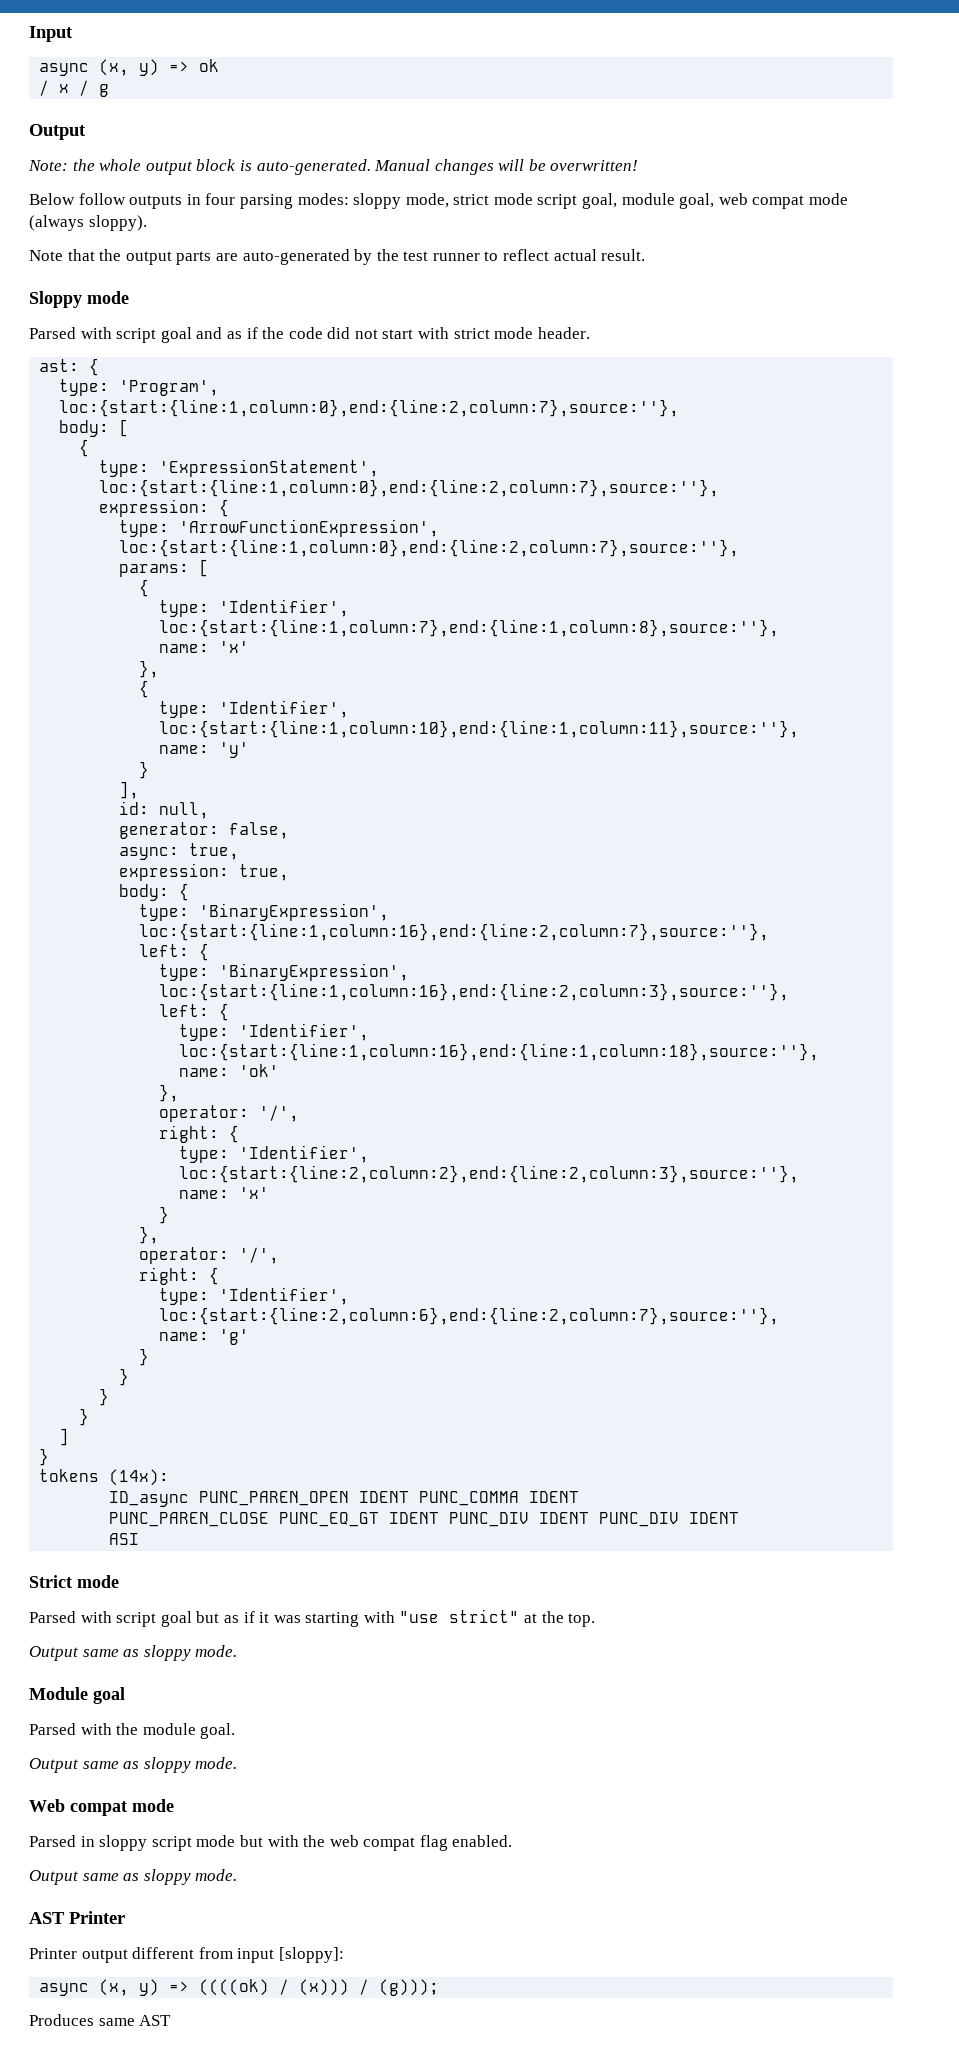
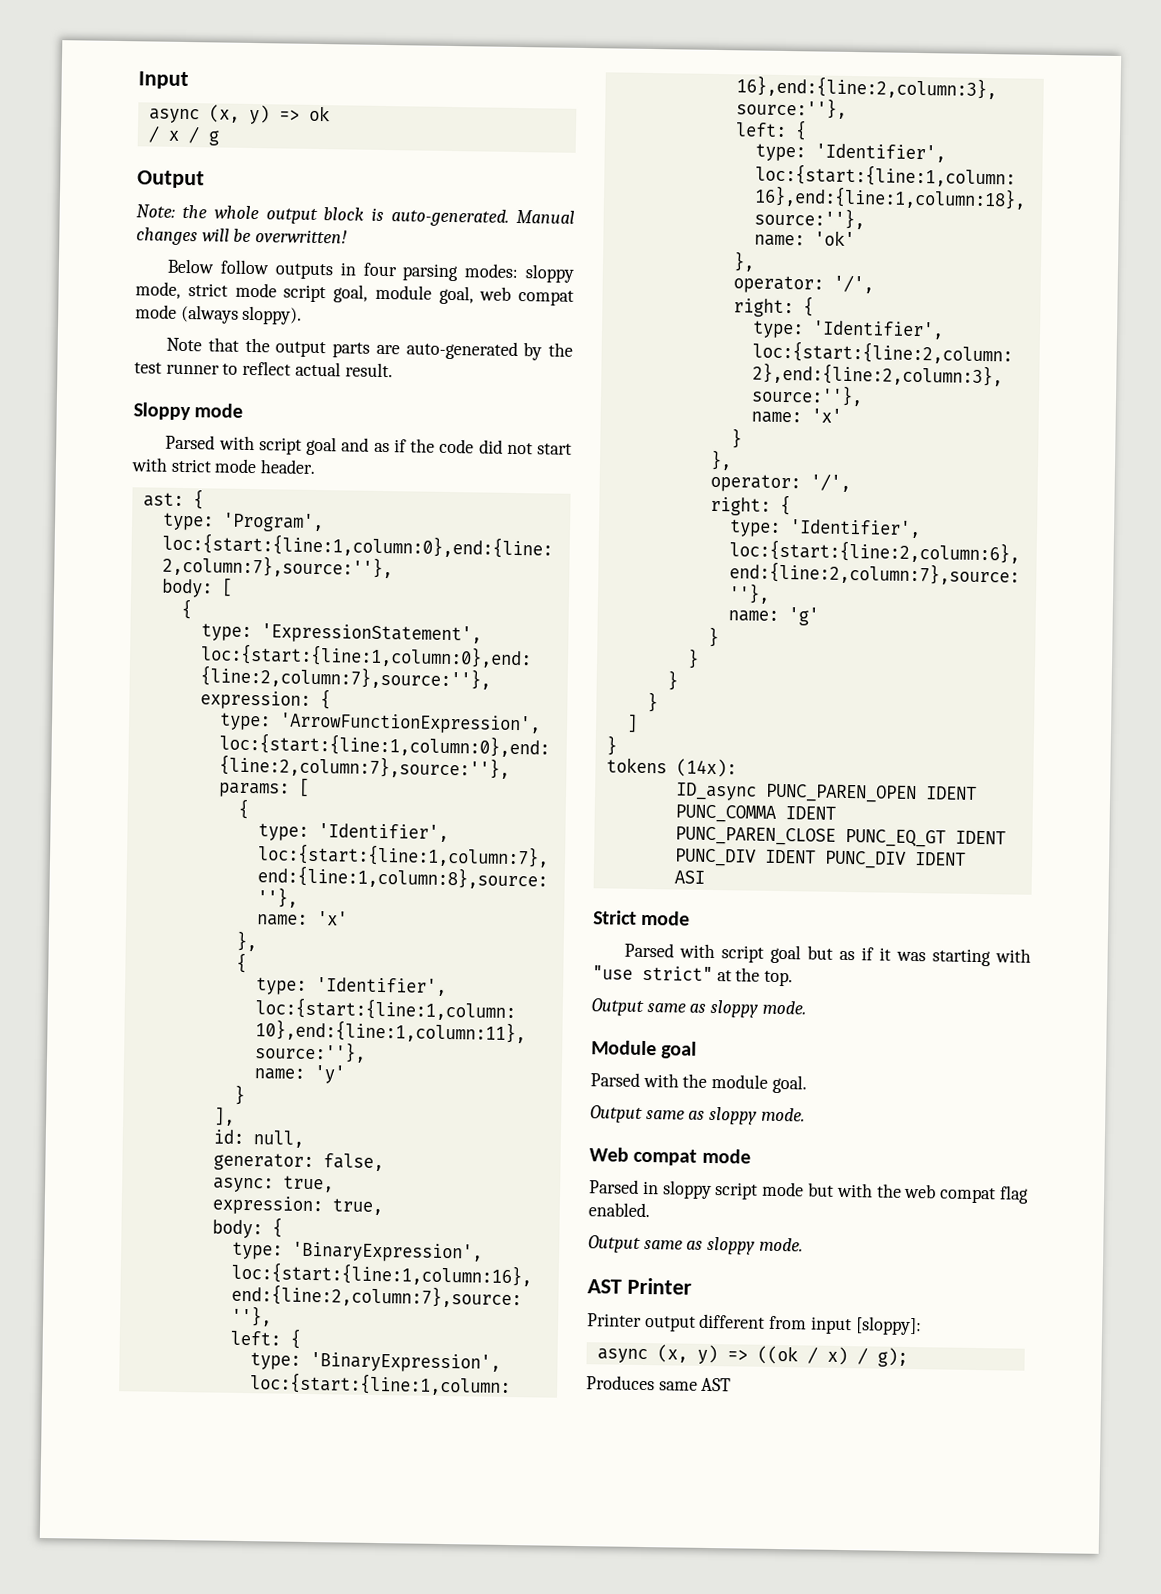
[199,1979,440,1996] ((((ok) / (x))) / (g))); -> [756,1345,908,1367] ((ok / x) / g);

